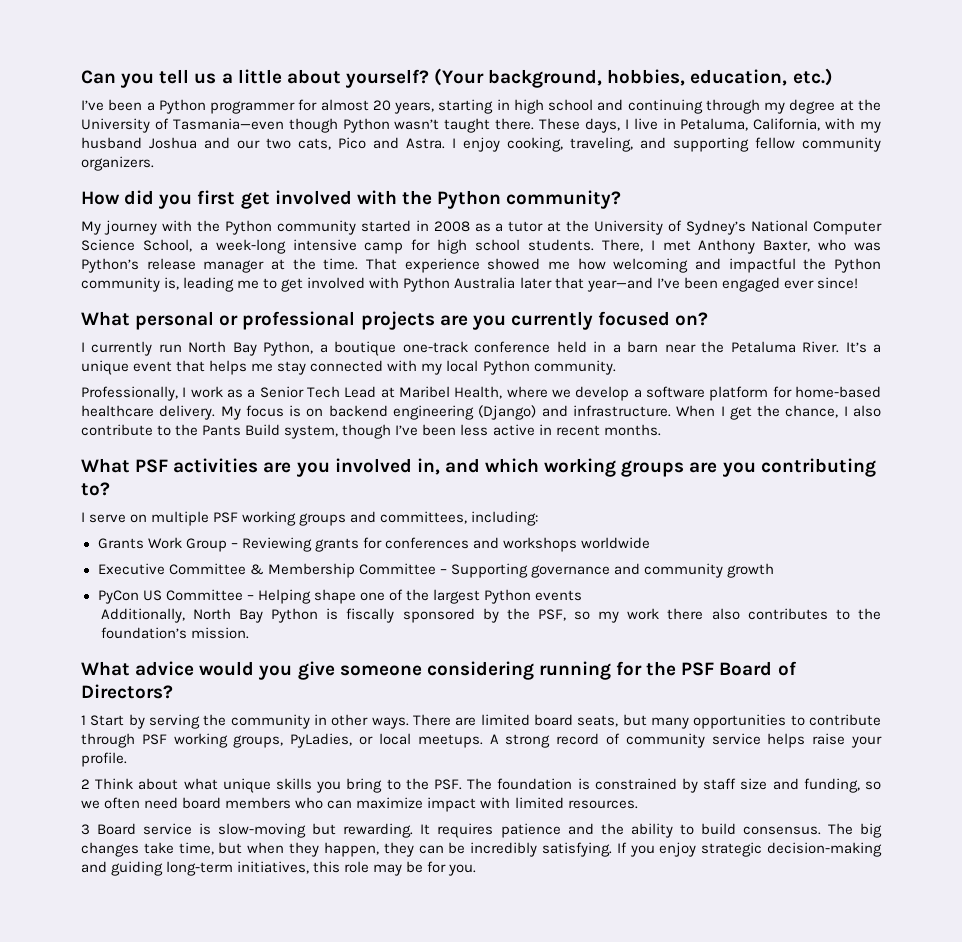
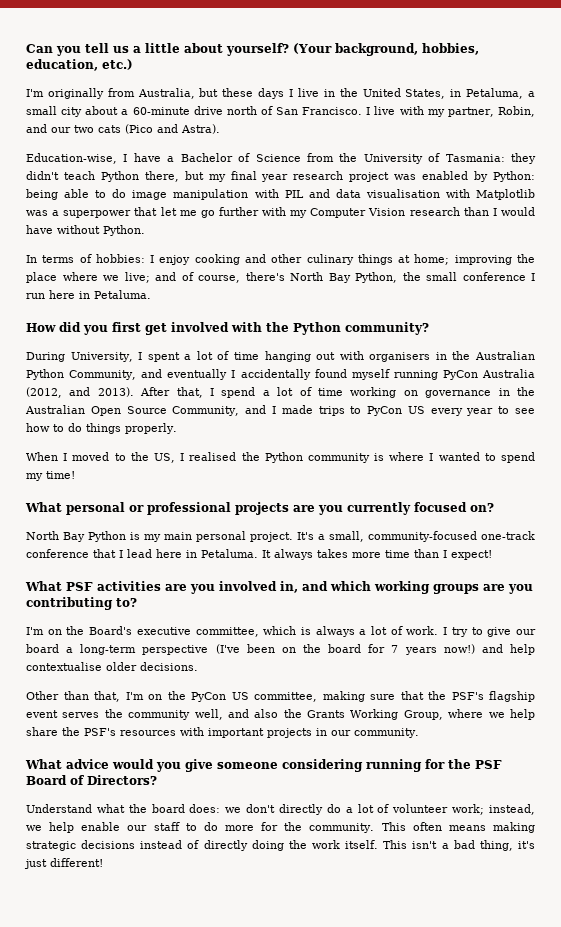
[81,99,882,114] [81,118,881,133] [81,137,881,152] [81,156,154,171] I’ve been a Python programmer for almost 20 years, starting in high school and continuing through my degree at the University of Tasmania—even though Python wasn’t taught there. These days, I live in Petaluma, California, with my husband Joshua and our two cats, Pico and Astra. I enjoy cooking, traveling, and supporting fellow community organizers. -> [26,88,536,99] [26,106,535,117] [26,124,220,134] [26,153,537,164] [26,171,535,182] [26,189,535,200] [26,207,535,218] [26,225,145,236] [26,254,535,265] [26,272,535,283] [26,290,151,299] I'm originally from Australia, but these days I live in the United States, in Petaluma, a small city about a 60-minute drive north of San Francisco. I live with my partner, Robin, and our two cats (Pico and Astra). // Education-wise, I have a Bachelor of Science from the University of Tasmania: they didn't teach Python there, but my final year research project was enabled by Python: being able to do image manipulation with PIL and data visualisation with Matplotlib was a superpower that let me go further with my Computer Vision research than I would have without Python. // In terms of hobbies: I enjoy cooking and other culinary things at home; improving the place where we live; and of course, there's North Bay Python, the small conference I run here in Petaluma.
[81,220,883,235] [81,239,881,254] [81,258,881,273] [81,277,858,292] My journey with the Python community started in 2008 as a tutor at the University of Sydney’s National Computer Science School, a week-long intensive camp for high school students. There, I met Anthony Baxter, who was Python’s release manager at the time. That experience showed me how welcoming and impactful the Python community is, leading me to get involved with Python Australia later that year—and I’ve been engaged ever since! -> [26,351,536,362] [26,369,535,380] [26,387,535,398] [25,405,535,416] [26,423,177,434] [26,452,535,463] [26,471,75,481] During University, I spent a lot of time hanging out with organisers in the Australian Python Community, and eventually I accidentally found myself running PyCon Australia (2012, and 2013). After that, I spend a lot of time working on governance in the Australian Open Source Community, and I made trips to PyCon US every year to see how to do things properly. // When I moved to the US, I realised the Python community is where I wanted to spend my time!
[81,341,882,356] [81,360,616,375] [81,386,882,401] [81,405,881,420] [81,424,661,439] I currently run North Bay Python, a boutique one-track conference held in a barn near the Petaluma River. It’s a unique event that helps me stay connected with my local Python community. // Professionally, I work as a Senior Tech Lead at Maribel Health, where we develop a software platform for home-based healthcare delivery. My focus is on backend engineering (Django) and infrastructure. When I get the chance, I also contribute to the Pants Build system, though I’ve been less active in recent months. -> [26,531,535,542] [26,549,492,560] North Bay Python is my main personal project. It's a small, community-focused one-track conference that I lead here in Petaluma. It always takes more time than I expect!
[81,511,539,526] [97,537,650,552] [97,563,774,578] [97,589,583,604] [100,608,881,623] [100,627,249,639] I serve on multiple PSF working groups and committees, including: // Grants Work Group – Reviewing grants for conferences and workshops worldwide // Executive Committee & Membership Committee – Supporting governance and community growth // PyCon US Committee – Helping shape one of the largest Python events // Additionally, North Bay Python is fiscally sponsored by the PSF, so my work there also contributes to the foundation’s mission. -> [26,626,536,637] [26,644,536,655] [26,662,198,671] [26,691,535,702] [26,709,535,720] [26,727,419,738] I'm on the Board's executive committee, which is always a lot of work. I try to give our board a long-term perspective (I've been on the board for 7 years now!) and help contextualise older decisions. // Other than that, I'm on the PyCon US committee, making sure that the PSF's flagship event serves the community well, and also the Grants Working Group, where we help share the PSF's resources with important projects in our community.
[81,714,882,729] [81,733,882,748] [81,752,127,767] [81,778,882,793] [81,797,638,812] [81,823,882,838] [81,842,882,857] [81,861,477,876] 1 Start by serving the community in other ways. There are limited board seats, but many opportunities to contribute through PSF working groups, PyLadies, or local meetups. A strong record of community service helps raise your profile. // 2 Think about what unique skills you bring to the PSF. The foundation is constrained by staff size and funding, so we often need board members who can maximize impact with limited resources. // 3 Board service is slow-moving but rewarding. It requires patience and the ability to build consensus. The big changes take time, but when they happen, they can be incredibly satisfying. If you enjoy strategic decision-making and guiding long-term initiatives, this role may be for you. -> [26,804,535,815] [26,822,535,833] [26,840,536,851] [24,858,103,869] Understand what the board does: we don't directly do a lot of volunteer work; instead, we help enable our staff to do more for the community. This often means making strategic decisions instead of directly doing the work itself. This isn't a bad thing, it's just different!

